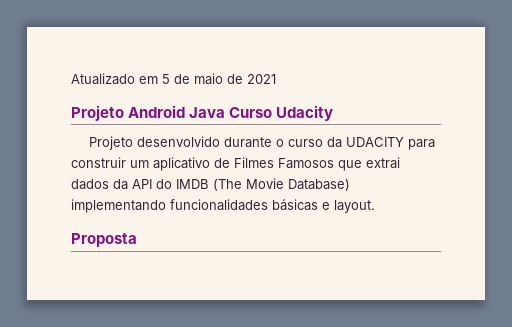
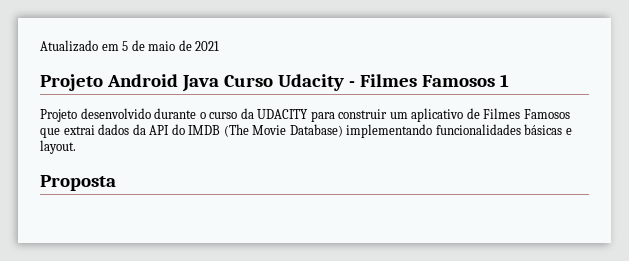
(334, 113) none -> [348,74,509,87] - Filmes Famosos 1

